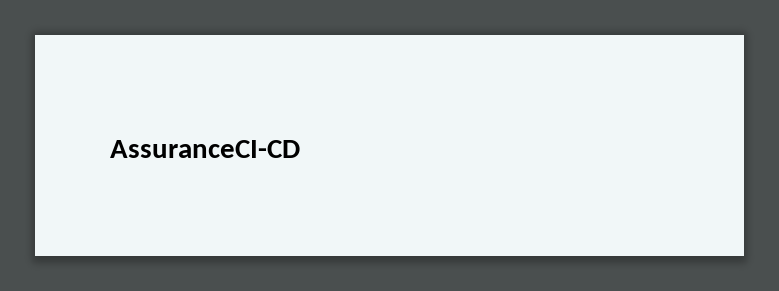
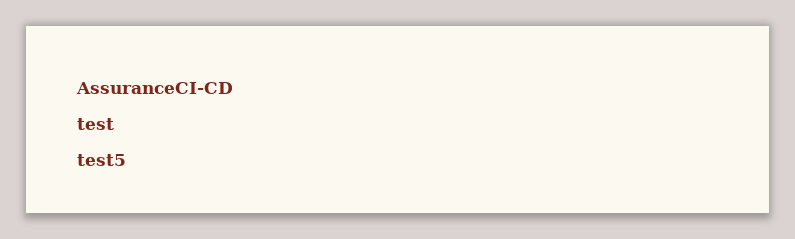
(300, 149) none -> [77,118,114,130] [77,154,126,166] // test // test5

